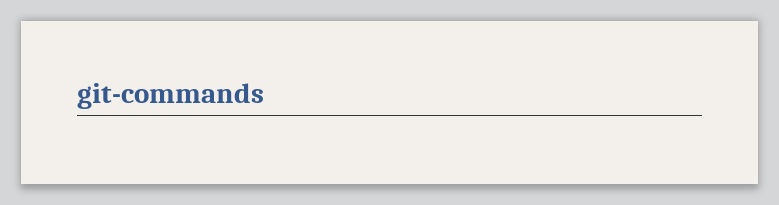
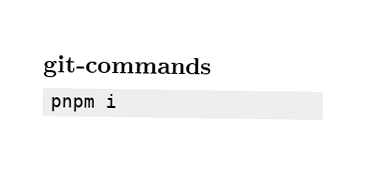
(264, 96) none -> [50,93,118,112] // pnpm i

